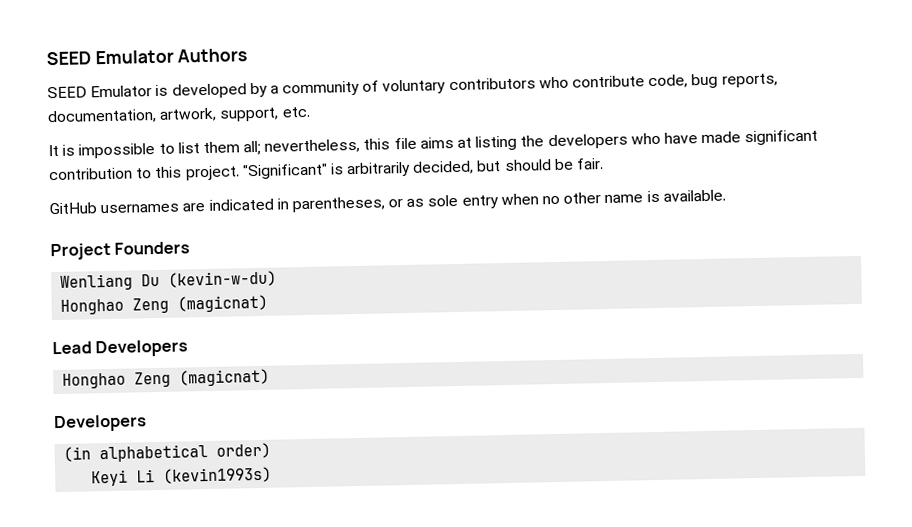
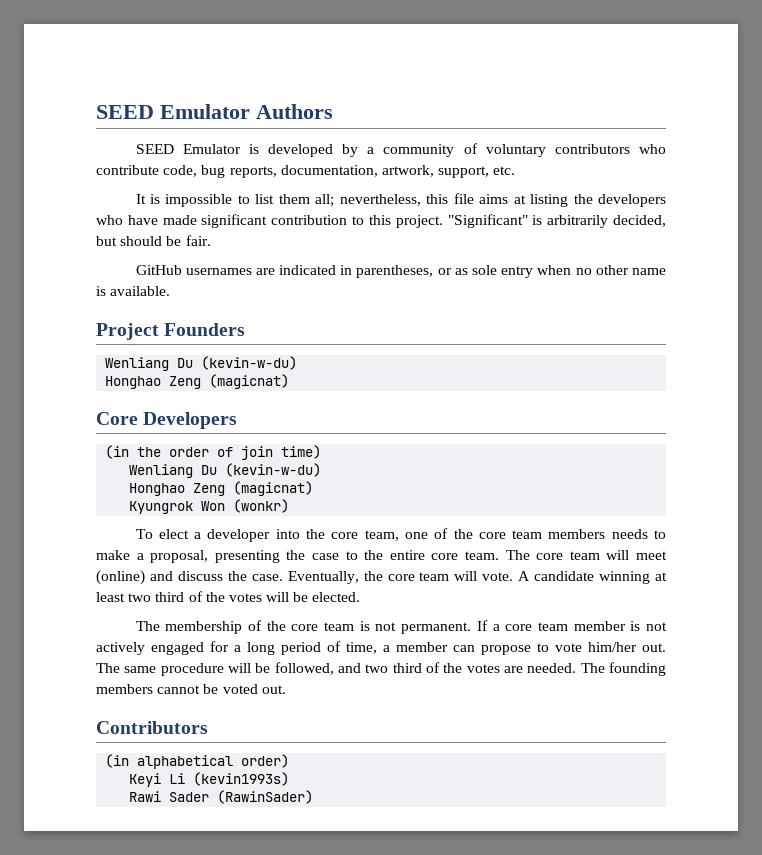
[52,339,189,358] [62,368,271,389] [53,414,147,433] Lead Developers // Honghao Zeng (magicnat) // Developers -> [96,412,238,429] [105,445,322,460] [129,463,322,478] [129,481,314,496] [129,499,290,514] [135,528,667,542] [96,550,668,563] [96,570,668,585] [96,591,361,602] [135,620,667,634] [96,641,666,655] [96,662,666,676] [96,684,286,694] [96,721,208,734] Core Developers // (in the order of join time) // Wenliang Du (kevin-w-du) // Honghao Zeng (magicnat) // Kyungrok Won (wonkr) // To elect a developer into the core team, one of the core team members needs to make a proposal, presenting the case to the entire core team. The core team will meet (online) and discuss the case. Eventually, the core team will vote. A candidate winning at least two third of the votes will be elected. // The membership of the core team is not permanent. If a core team member is not actively engaged for a long period of time, a member can propose to vote him/her out. The same procedure will be followed, and two third of the votes are needed. The founding members cannot be voted out. // Contributors
(273, 475) none -> [129,790,314,804] // Rawi Sader (RawinSader)

